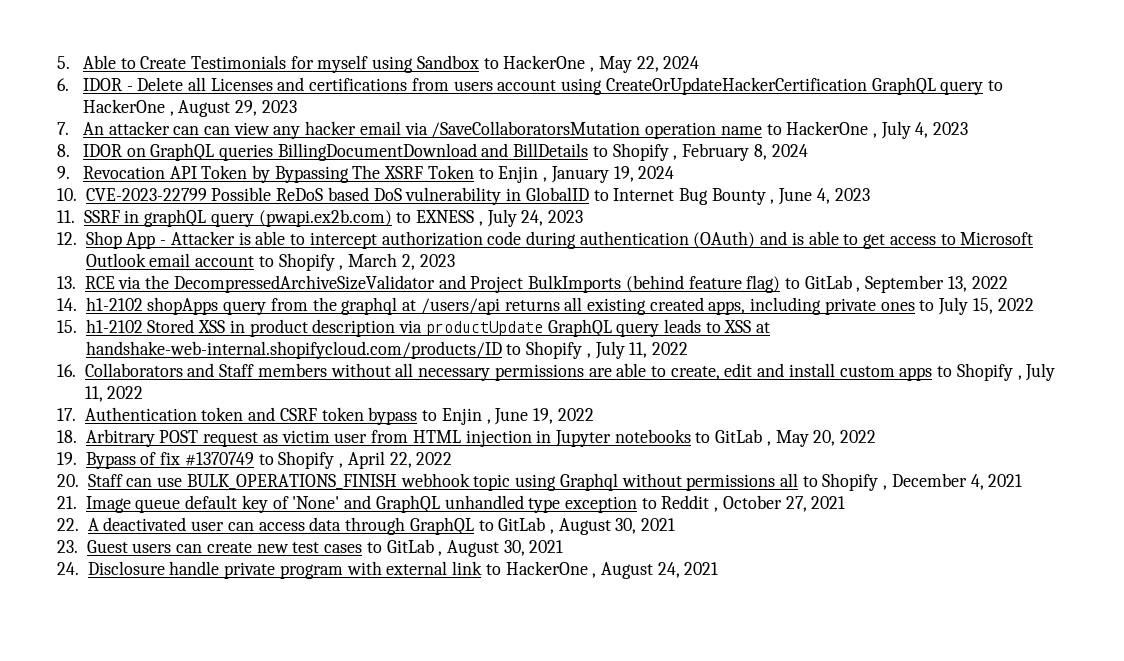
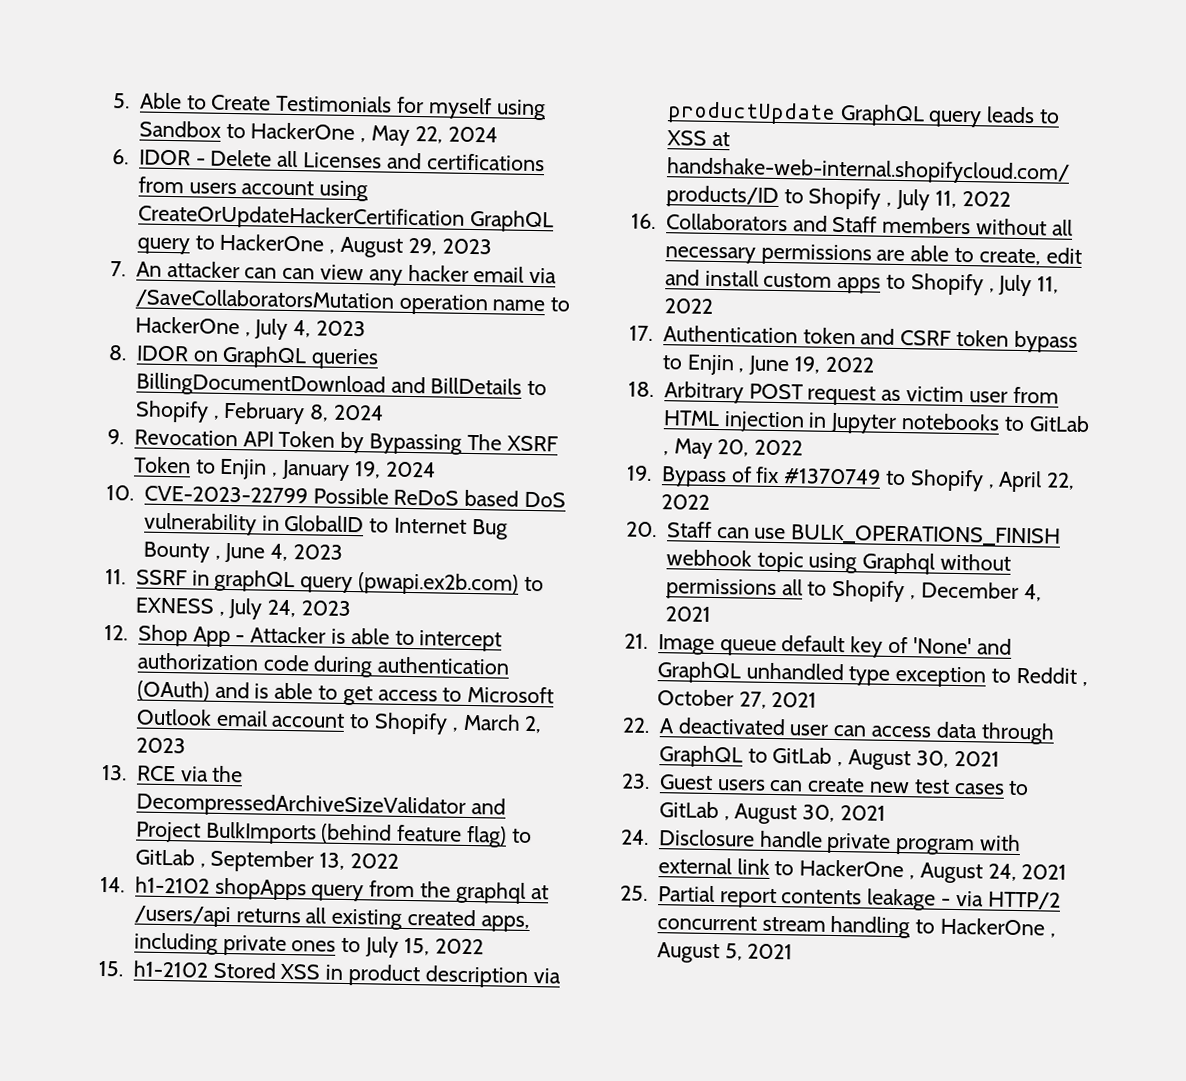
(719, 568) none -> [620,885,1061,911] [656,915,1056,939] [656,942,794,964] // 25. Partial report contents leakage - via HTTP/2 concurrent stream handling to HackerOne , August 5, 2021

